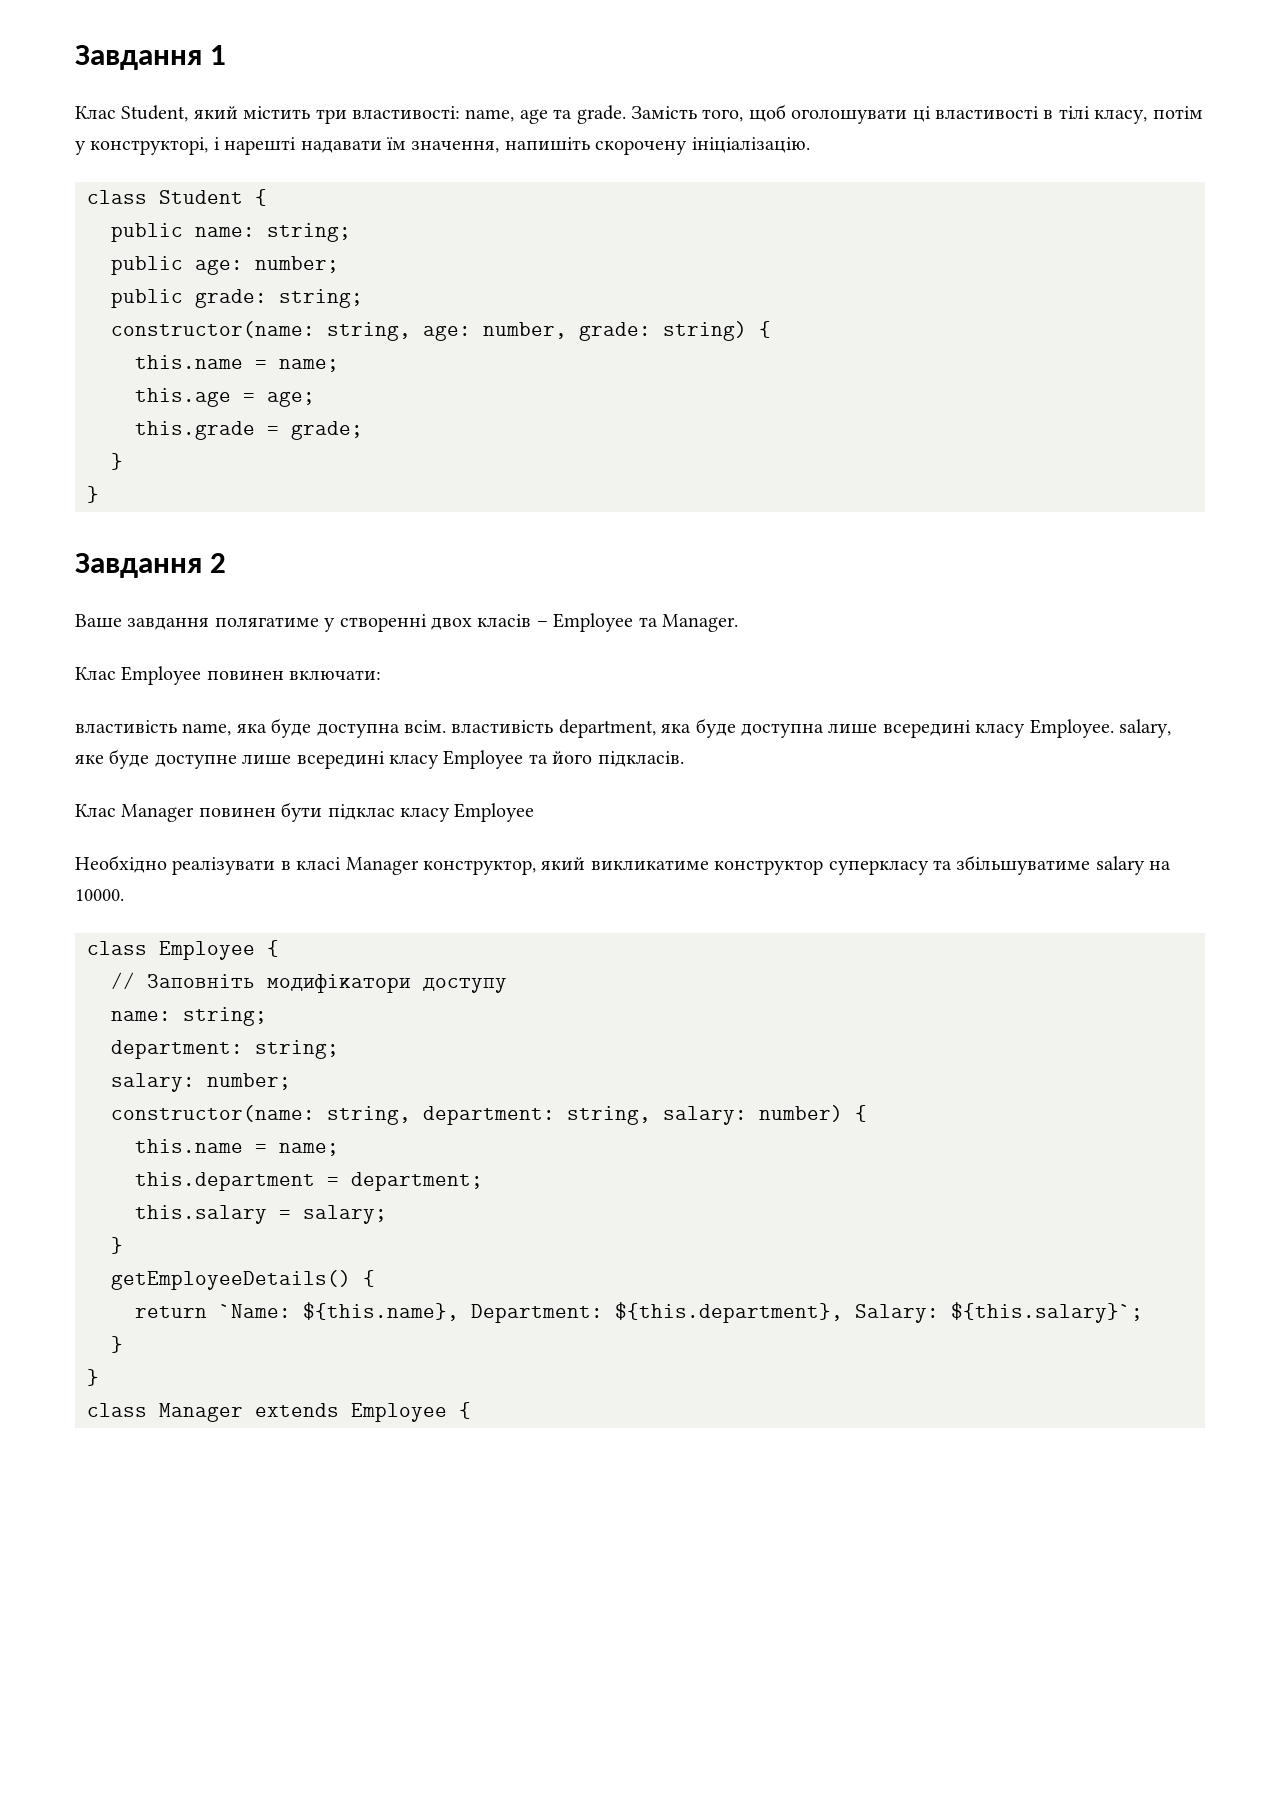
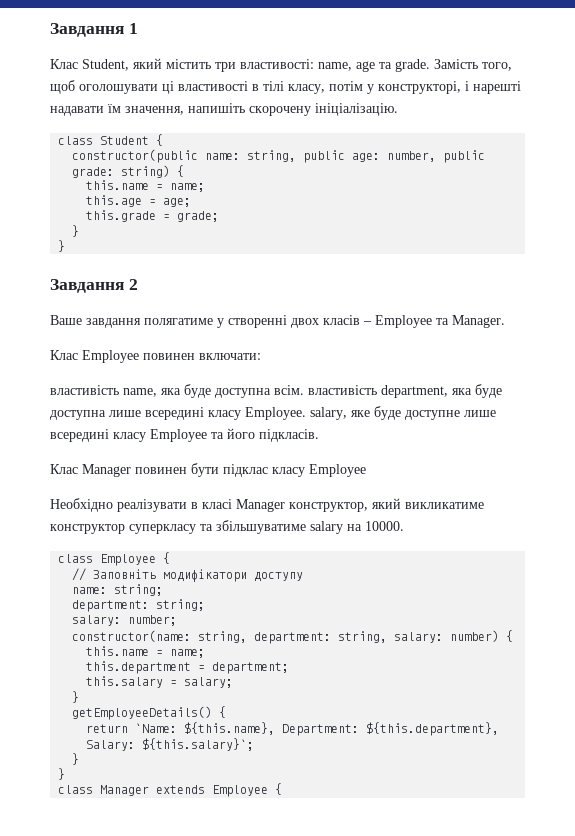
[111,223,351,242] public name: string; // -> [72,149,297,163] constructor(public name: string,
[255,256,339,273] number; // -> [387,151,437,162] number,
[279,289,363,308] [111,321,651,341] string; // constructor(name: string, age: number, grade: -> (115, 172) none

